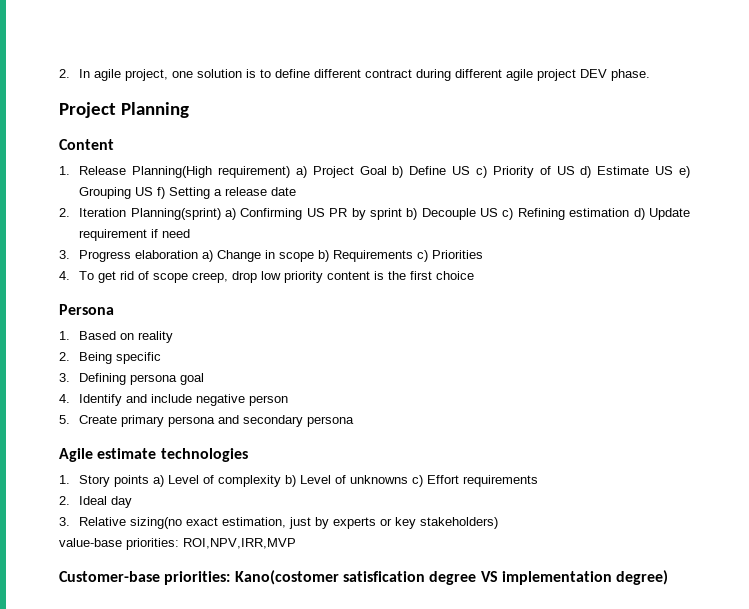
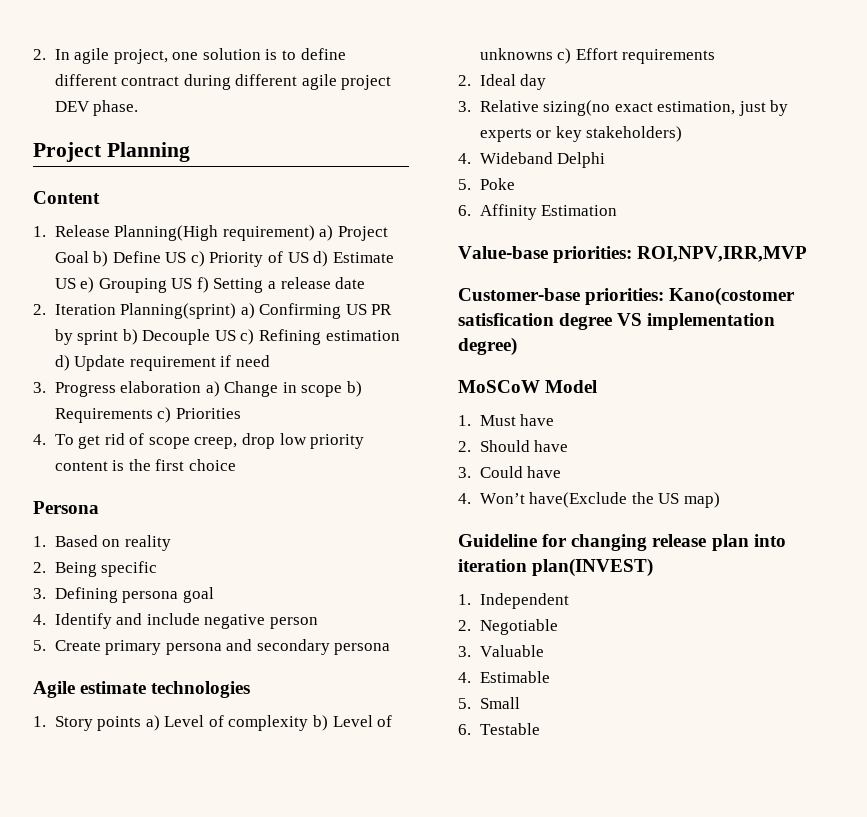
[59,538,122,547] value-base -> [458,152,606,168] [458,178,515,190] [458,204,618,220] [458,246,548,259] 4. Wideband Delphi // 5. Poke // 6. Affinity Estimation // Value-base
(669, 577) none -> [458,380,598,393] [458,414,555,426] [458,440,569,452] [458,466,562,478] [458,492,720,508] [458,534,786,551] [458,558,654,577] [458,593,569,609] [458,619,558,635] [458,645,544,657] [458,671,550,683] [458,697,520,709] [458,723,540,735] // MoSCoW Model // 1. Must have // 2. Should have // 3. Could have // 4. Won’t have(Exclude the US map) // Guideline for changing release plan into iteration plan(INVEST) // 1. Independent // 2. Negotiable // 3. Valuable // 4. Estimable // 5. Small // 6. Testable

